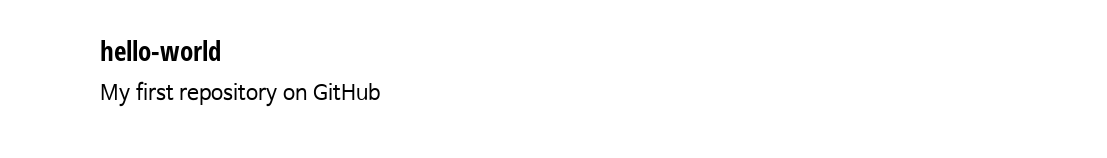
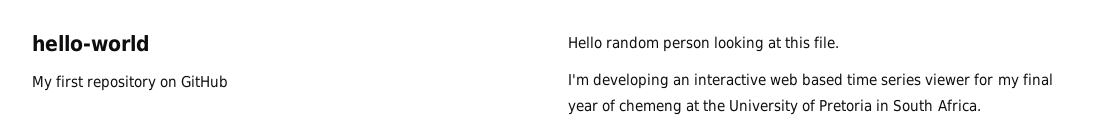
(380, 92) none -> [568,36,840,52] [568,73,1053,89] [568,99,981,115] // Hello random person looking at this file. // I'm developing an interactive web based time series viewer for my final year of chemeng at the University of Pretoria in South Africa.

